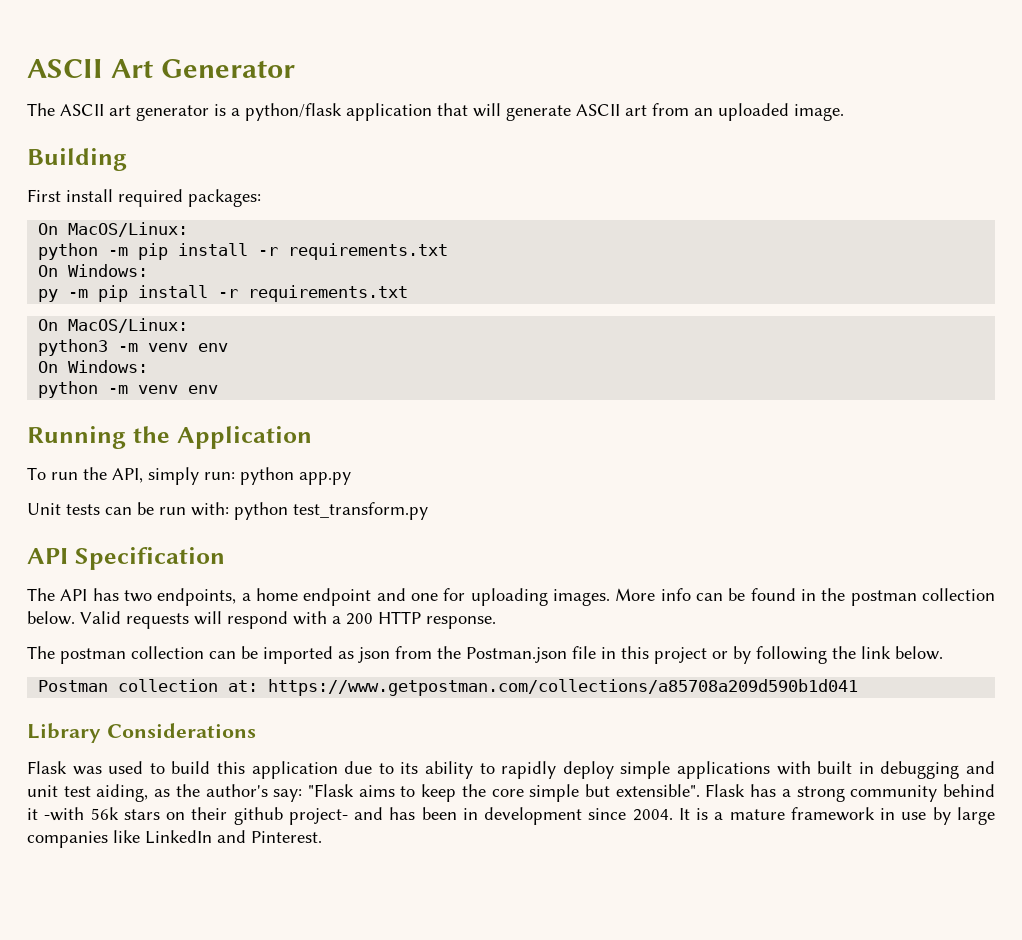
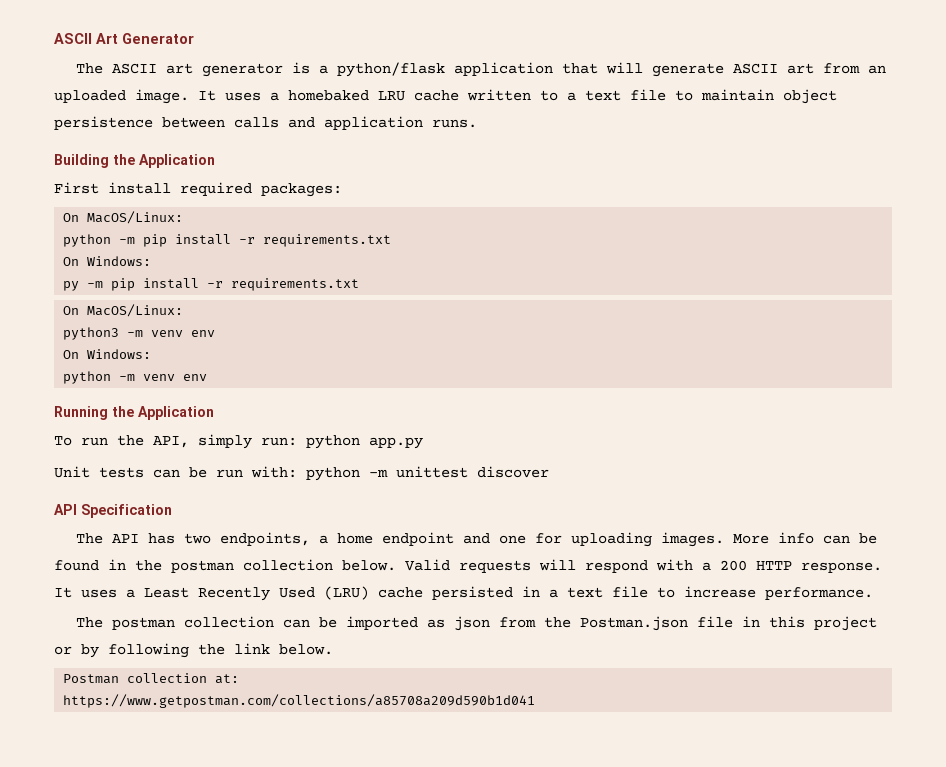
(844, 112) none -> [198,89,837,104] [54,116,477,130] It uses a homebaked LRU cache written to a text file to maintain object persistence between calls and application runs.
(127, 159) none -> [113,154,215,168] the Application
[293,502,428,520] test_transform.py -> [369,466,549,478] -m unittest discover
(496, 622) none -> [54,586,873,601] It uses a Least Recently Used (LRU) cache persisted in a text file to increase performance.
(259, 686) none -> (240, 679) //
[27,723,256,743] [27,761,996,779] [27,784,995,802] [27,807,995,825] [27,830,322,848] // Library Considerations // Flask was used to build this application due to its ability to rapidly deploy simple applications with built in debugging and unit test aiding, as the author's say: "Flask aims to keep the core simple but extensible". Flask has a strong community behind it -with 56k stars on their github project- and has been in development since 2004. It is a mature framework in use by large companies like LinkedIn and Pinterest. -> (536, 701) none

